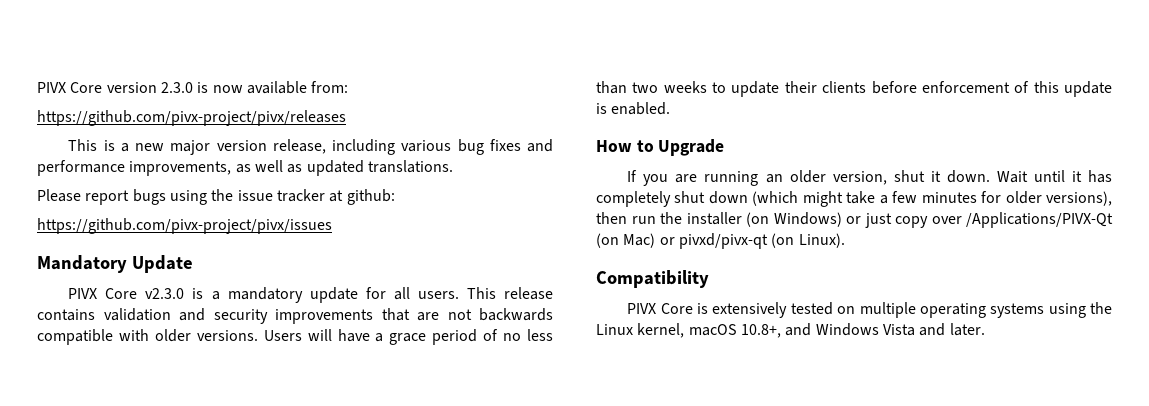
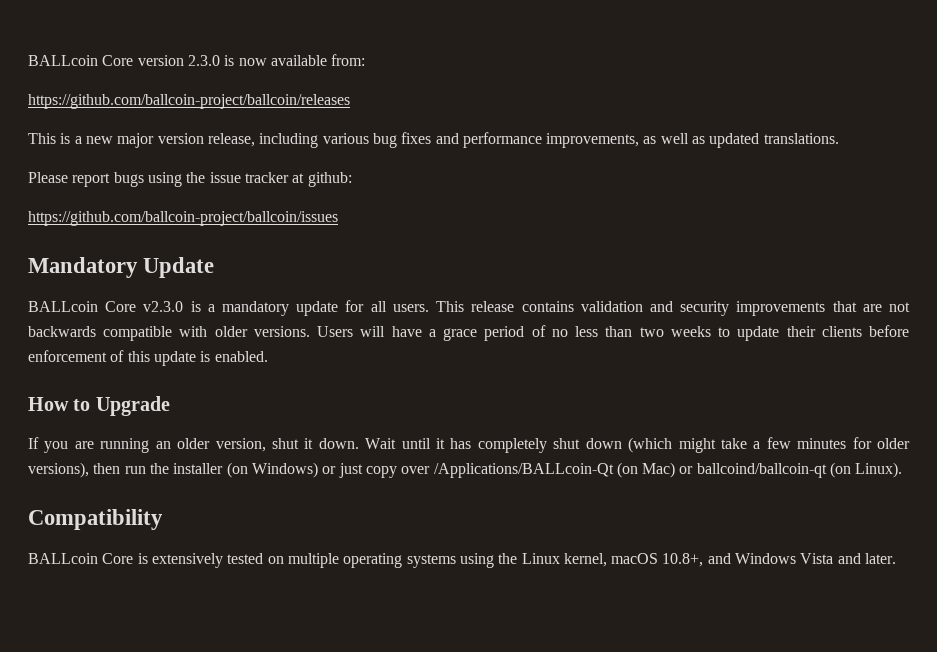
[37,82,66,93] PIVX -> [28,55,98,66] BALLcoin
[37,110,346,126] https://github.com/pivx-project/pivx/releases -> [28,94,350,109] https://github.com/ballcoin-project/ballcoin/releases
[37,218,332,234] https://github.com/pivx-project/pivx/issues -> [28,211,338,226] https://github.com/ballcoin-project/ballcoin/issues
[68,288,98,299] PIVX -> [28,301,98,312] BALLcoin
[966,212,1113,228] /Applications/PIVX-Qt -> [433,463,614,478] /Applications/BALLcoin-Qt
[678,233,768,249] pivxd/pivx-qt -> [696,463,827,478] ballcoind/ballcoin-qt
[627,303,657,314] PIVX -> [28,553,98,564] BALLcoin

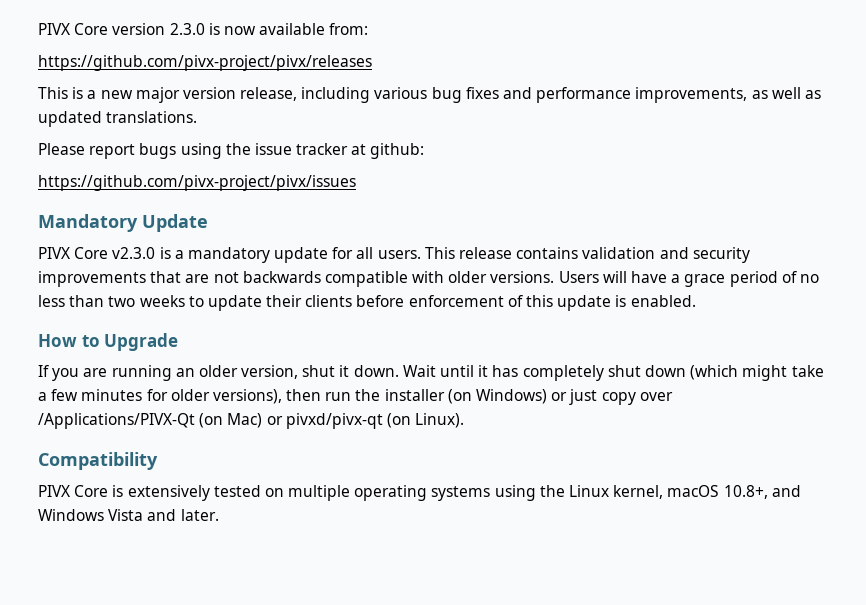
[28,55,98,66] BALLcoin -> [38,23,71,35] PIVX
[28,94,350,109] https://github.com/ballcoin-project/ballcoin/releases -> [38,55,372,71] https://github.com/pivx-project/pivx/releases
[28,211,338,226] https://github.com/ballcoin-project/ballcoin/issues -> [38,175,356,191] https://github.com/pivx-project/pivx/issues
[28,301,98,312] BALLcoin -> [38,247,71,259] PIVX
[433,463,614,478] /Applications/BALLcoin-Qt -> [38,413,195,429] /Applications/PIVX-Qt
[696,463,827,478] ballcoind/ballcoin-qt -> [285,413,383,429] pivxd/pivx-qt
[28,553,98,564] BALLcoin -> [38,485,71,497] PIVX

